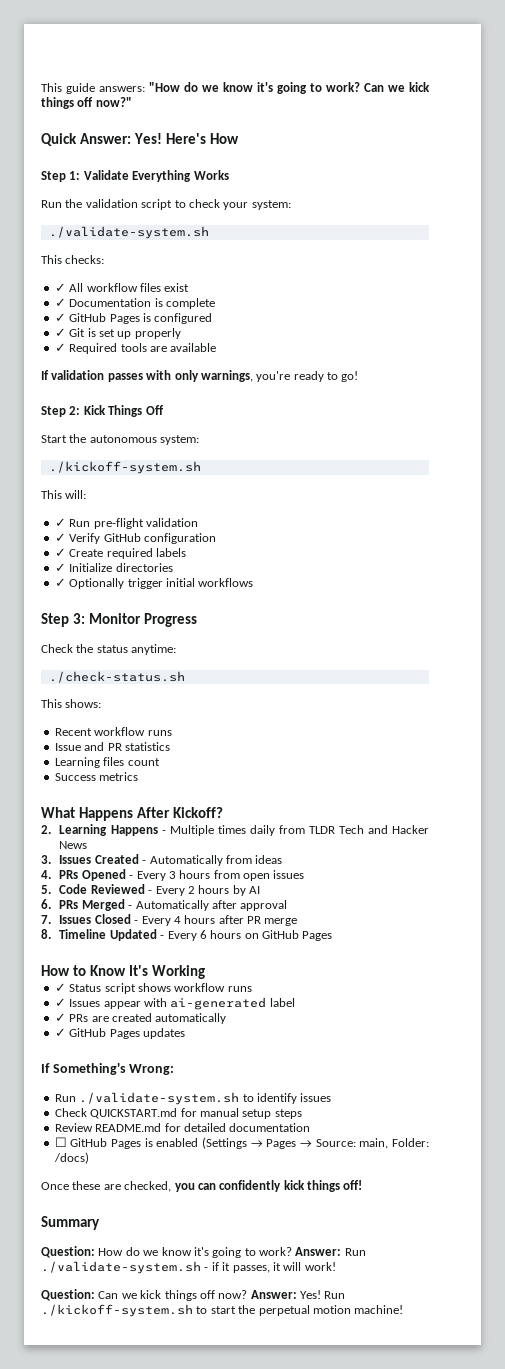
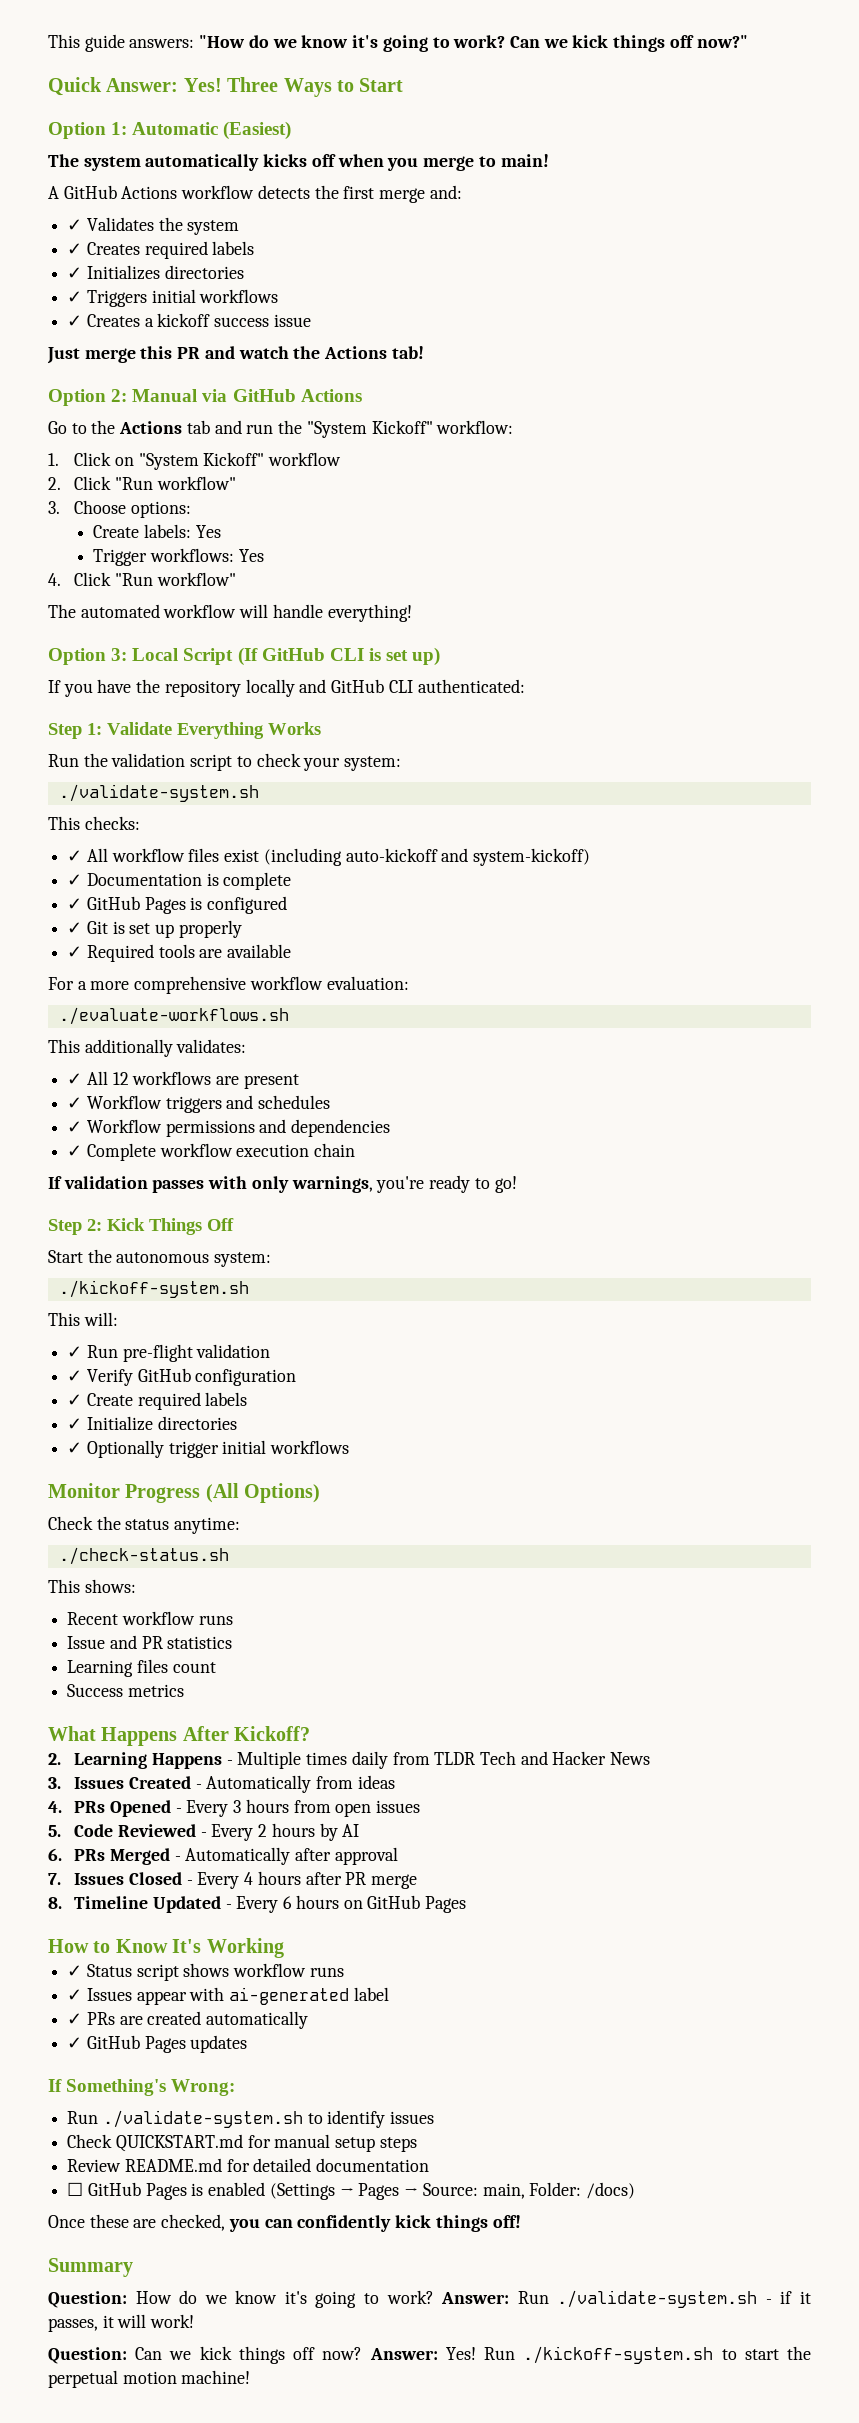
[165,133,239,144] Here's How -> [227,77,404,97] [48,121,292,140] [48,154,549,171] [48,185,462,203] [67,217,240,235] [67,241,255,259] [67,265,244,280] [67,289,279,307] [67,313,311,327] [47,346,424,364] [48,389,362,406] [48,420,514,438] [48,452,342,470] [48,476,236,490] [48,500,191,518] [93,524,221,538] [93,548,264,566] [48,572,236,586] [48,604,412,622] [48,647,441,666] [48,679,525,697] Three Ways to Start // Option 1: Automatic (Easiest) // The system automatically kicks off when you merge to main! // A GitHub Actions workflow detects the first merge and: // ✓ Validates the system // ✓ Creates required labels // ✓ Initializes directories // ✓ Triggers initial workflows // ✓ Creates a kickoff success issue // Just merge this PR and watch the Actions tab! // Option 2: Manual via GitHub Actions // Go to the Actions tab and run the "System Kickoff" workflow: // 1. Click on "System Kickoff" workflow // 2. Click "Run workflow" // 3. Choose options: // Create labels: Yes // Trigger workflows: Yes // 4. Click "Run workflow" // The automated workflow will handle everything! // Option 3: Local Script (If GitHub CLI is set up) // If you have the repository locally and GitHub CLI authenticated:
(190, 287) none -> [263,848,591,866] (including auto-kickoff and system-kickoff)
(217, 347) none -> [48,976,409,994] [58,1007,289,1025] [48,1039,247,1057] [67,1071,299,1089] [67,1095,331,1113] [67,1119,391,1137] [67,1143,356,1161] // For a more comprehensive workflow evaluation: // ./evaluate-workflows.sh // This additionally validates: // ✓ All 12 workflows are present // ✓ Workflow triggers and schedules // ✓ Workflow permissions and dependencies // ✓ Complete workflow execution chain
[41,613,85,627] Step 3: -> (350, 1447) none
(197, 620) none -> [205,1483,321,1503] (All Options)

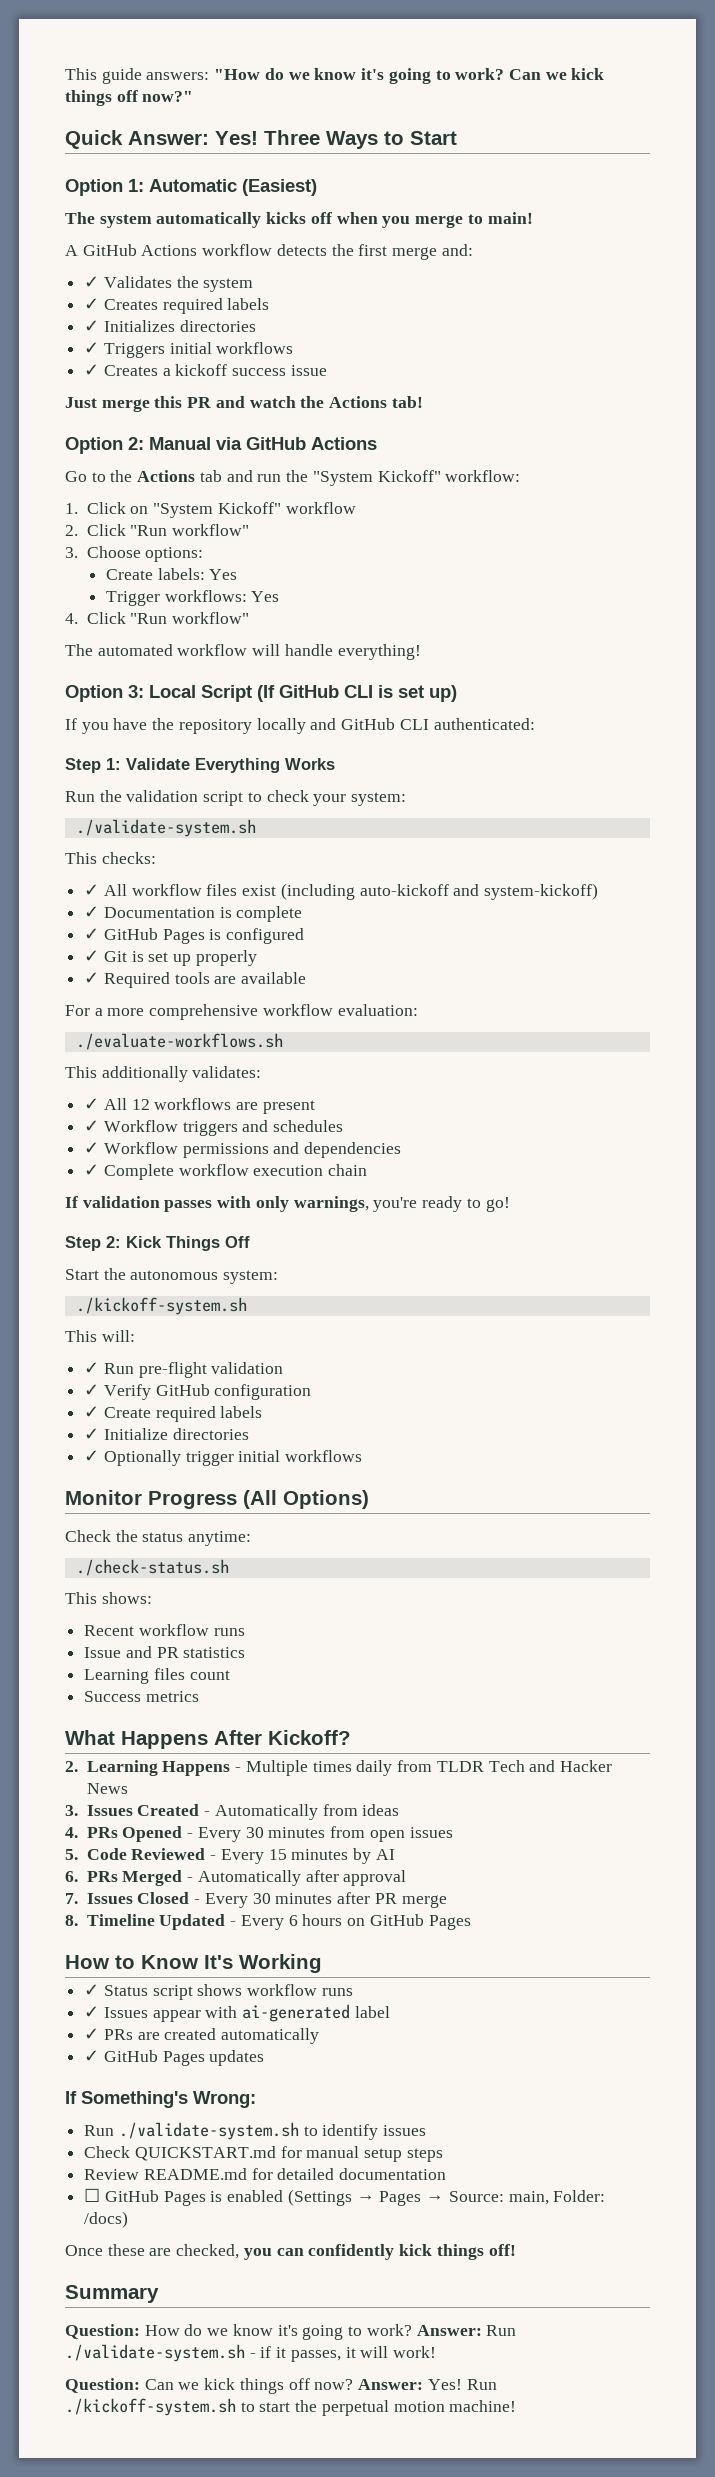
[233,1799,289,1813] 3 hours -> [245,1827,326,1838] 30 minutes
[258,1823,315,1837] 2 hours -> [268,1849,349,1860] 15 minutes
[244,1871,301,1885] 4 hours -> [252,1893,333,1904] 30 minutes

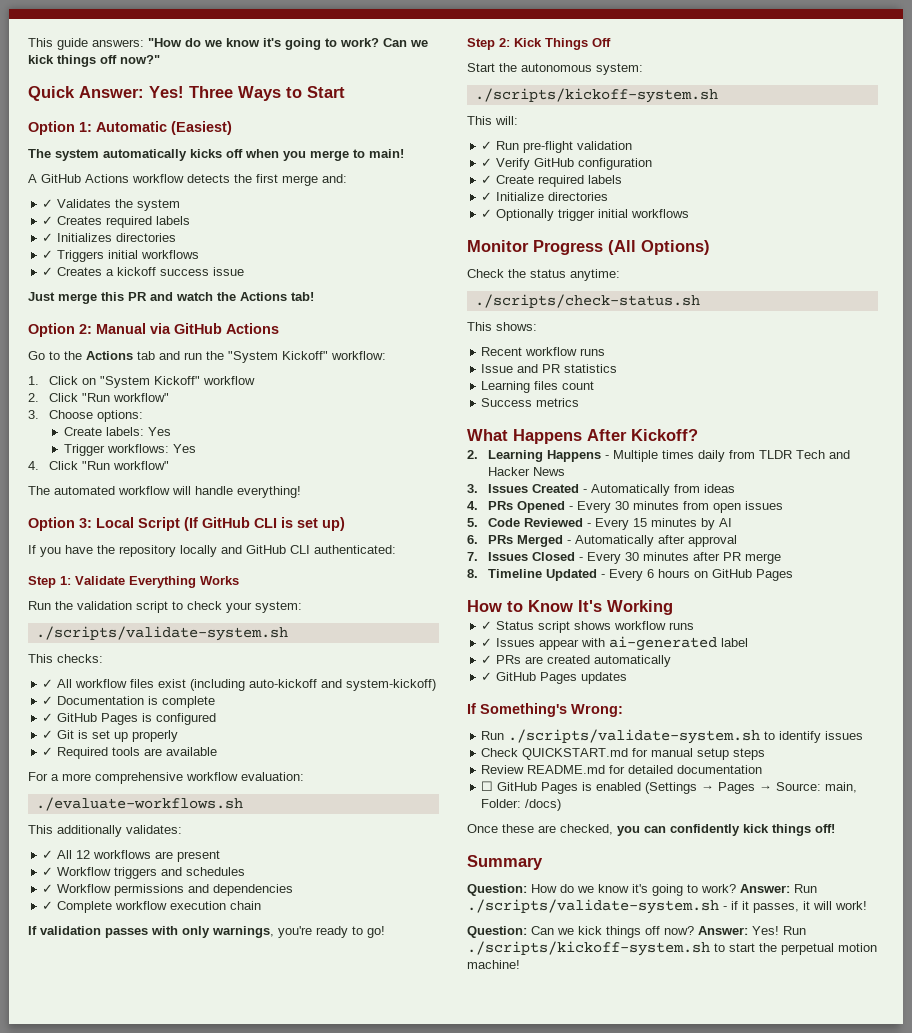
[75,819,256,837] ./validate-system.sh -> [35,626,288,641] ./scripts/validate-system.sh
[75,1297,247,1315] ./kickoff-system.sh -> [474,88,718,103] ./scripts/kickoff-system.sh
[75,1559,229,1576] ./check-status.sh -> [474,294,700,308] ./scripts/check-status.sh
[118,2122,299,2140] ./validate-system.sh -> [508,729,761,744] ./scripts/validate-system.sh
[65,2344,245,2362] ./validate-system.sh -> [467,899,719,914] ./scripts/validate-system.sh
[65,2398,236,2416] ./kickoff-system.sh -> [467,941,710,956] ./scripts/kickoff-system.sh

